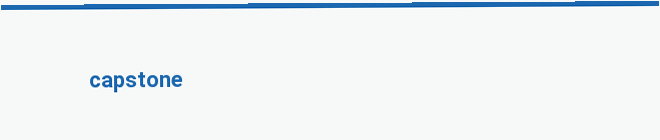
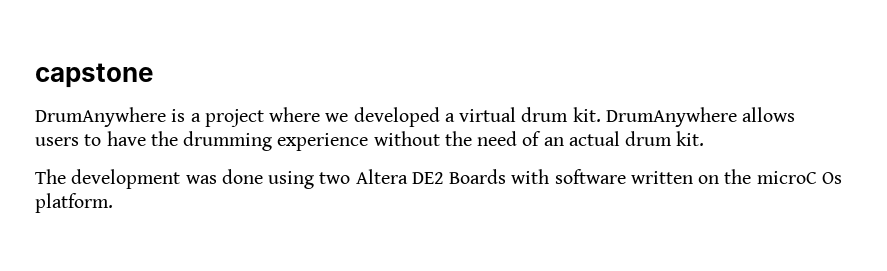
(184, 82) none -> [35,107,796,127] [35,131,705,151] [35,169,842,189] [35,193,113,213] // DrumAnywhere is a project where we developed a virtual drum kit. DrumAnywhere allows users to have the drumming experience without the need of an actual drum kit. // The development was done using two Altera DE2 Boards with software written on the microC Os platform.

